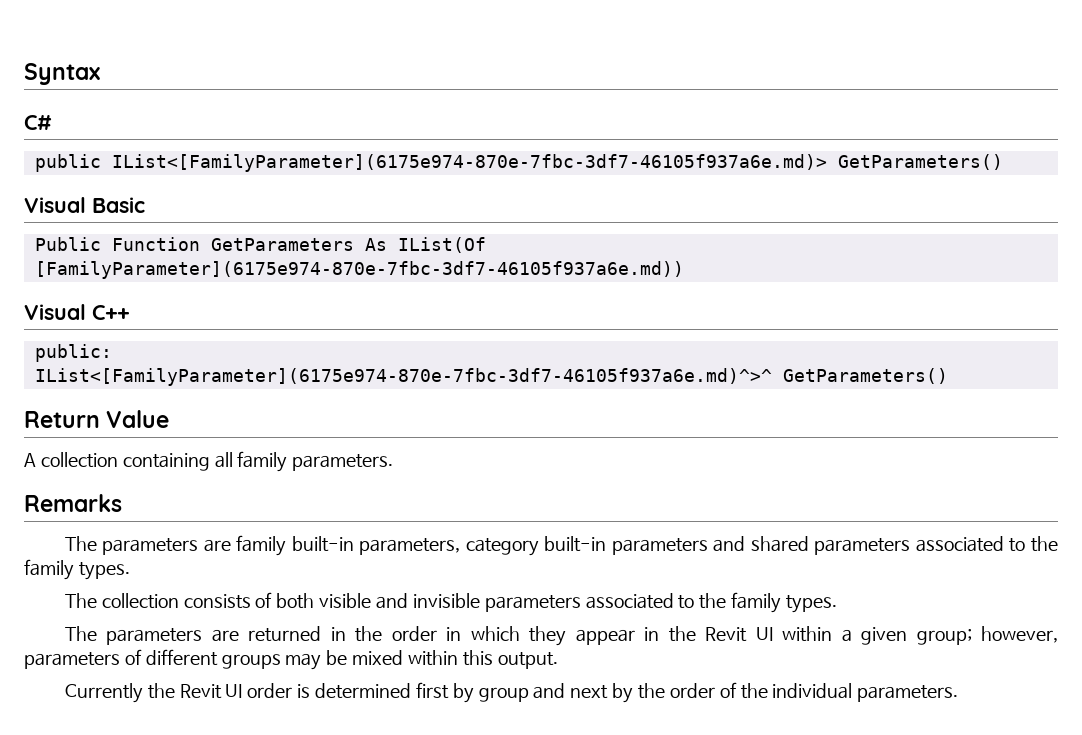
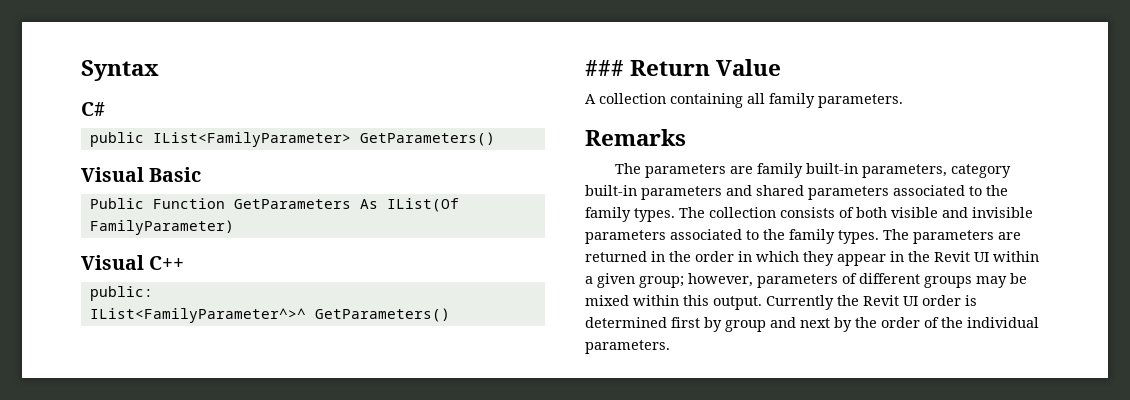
[111,154,827,172] IList<[FamilyParameter](6175e974-870e-7fbc-3df7-46105f937a6e.md)> -> [152,132,351,147] IList<FamilyParameter>
[34,261,684,279] [FamilyParameter](6175e974-870e-7fbc-3df7-46105f937a6e.md)) -> [89,220,234,235] FamilyParameter)
[34,368,948,386] IList<[FamilyParameter](6175e974-870e-7fbc-3df7-46105f937a6e.md)^>^ GetParameters() // -> [89,308,450,323] [585,60,624,76] IList<FamilyParameter^>^ GetParameters() // ###
(130, 571) // -> (675, 215) none
(837, 604) // -> (879, 237) none
(558, 660) // -> (762, 303) none

